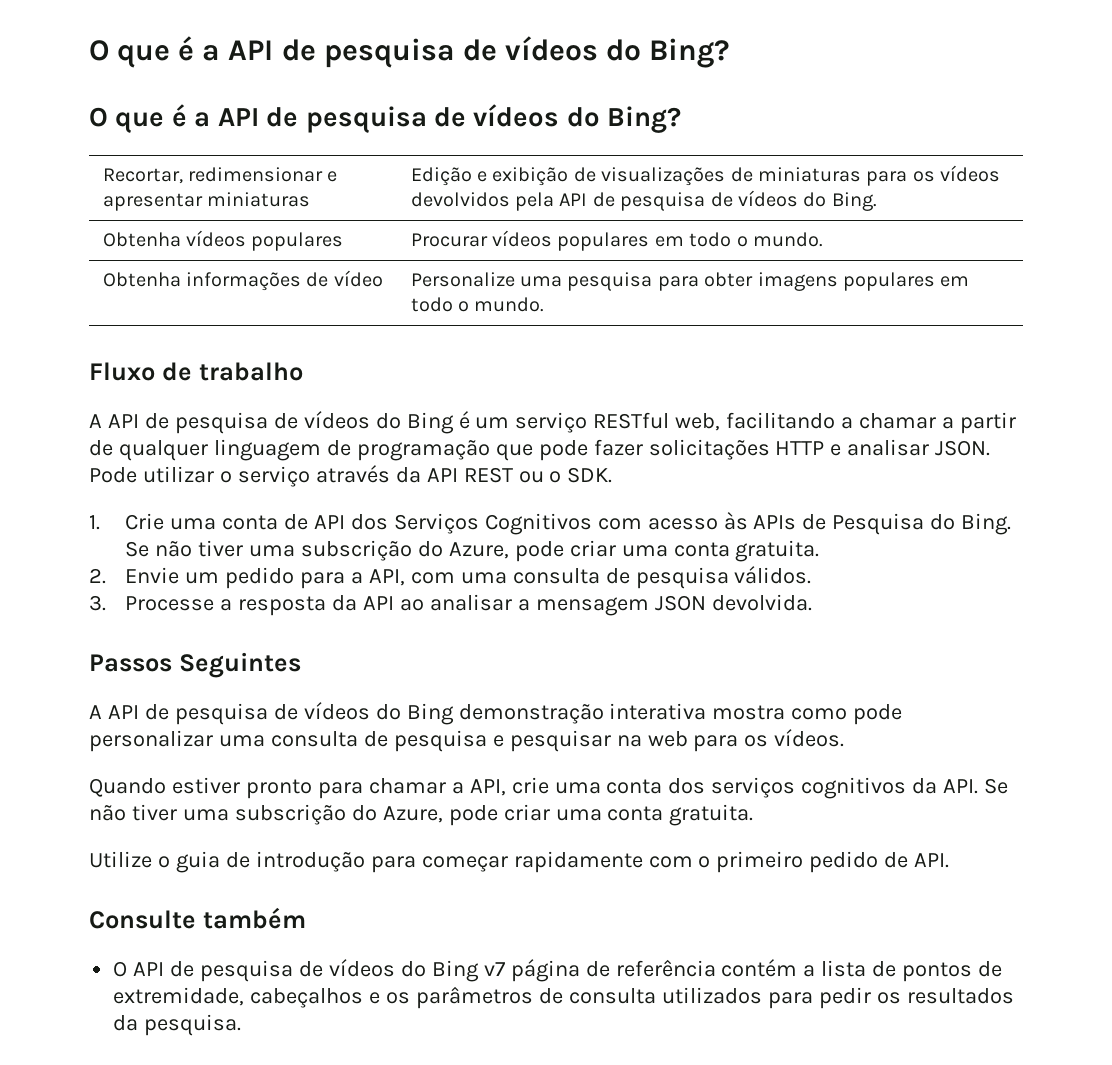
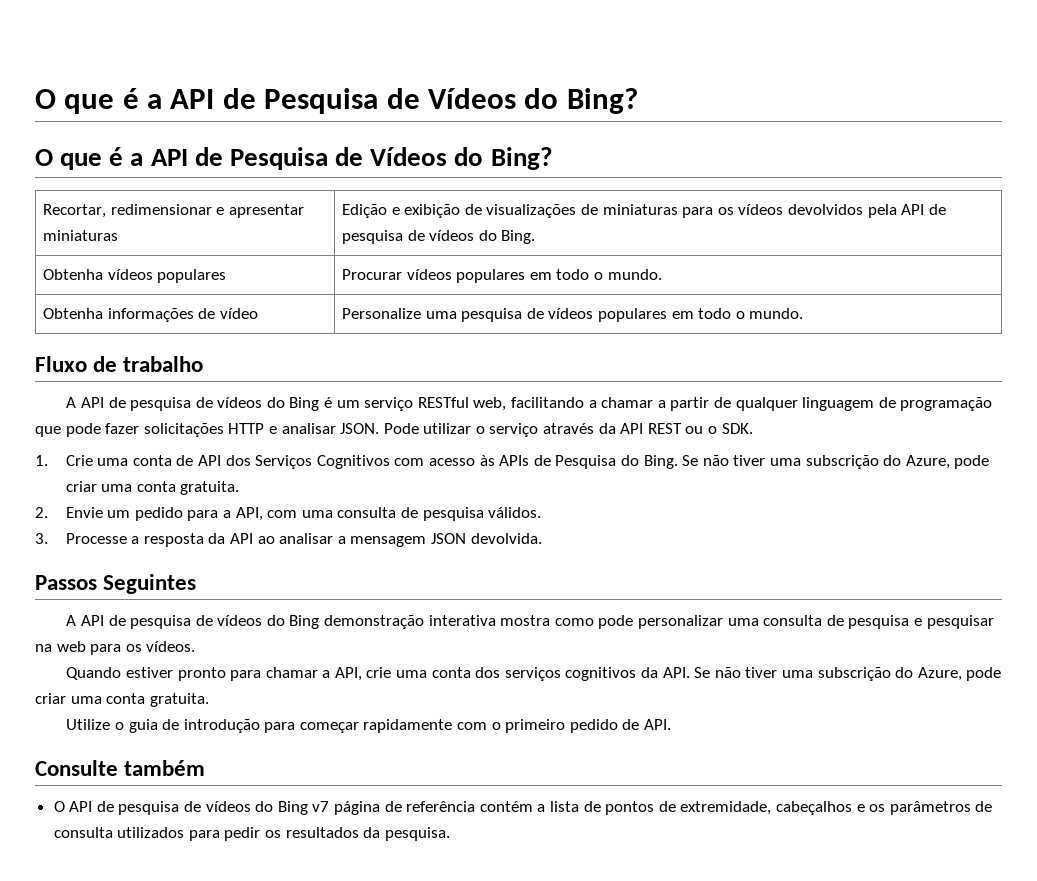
[89,36,598,68] O que é a API de pesquisa de vídeos -> [35,88,516,114] O que é a API de Pesquisa de Vídeos
[305,104,560,133] pesquisa de vídeos -> [229,147,448,170] Pesquisa de Vídeos
[657,272,838,291] para obter imagens -> [526,308,594,319] de vídeos

